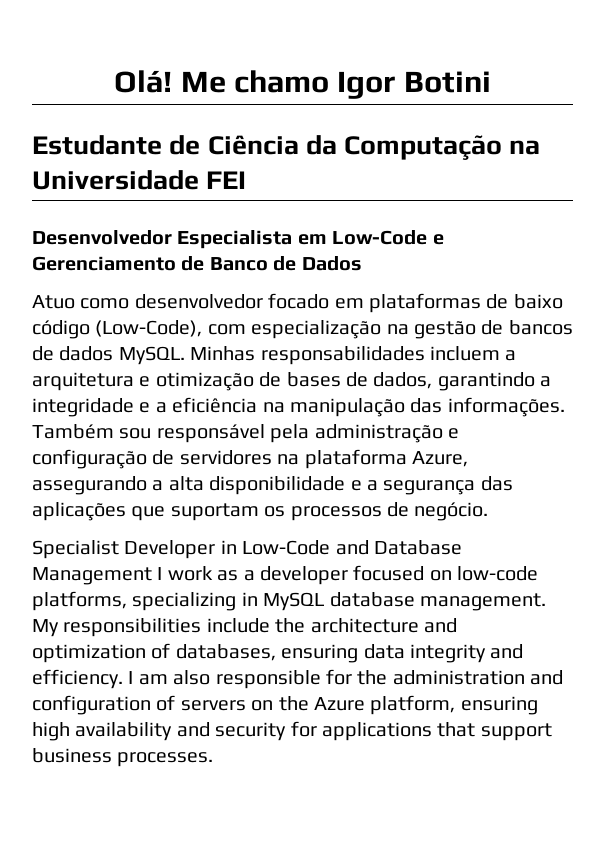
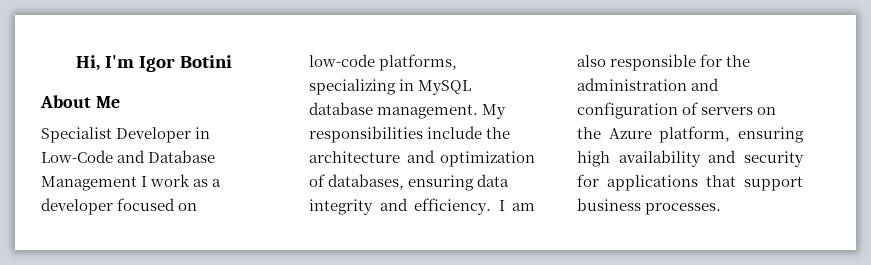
[114,70,329,93] Olá! Me chamo -> [76,55,135,71] Hi, I'm
[32,135,541,160] [32,170,247,190] [32,230,444,249] [32,256,362,271] [32,293,563,313] [32,320,573,339] [32,346,517,365] [32,372,552,391] [32,397,565,417] [32,424,459,443] [32,449,468,469] [32,476,513,495] [32,502,489,521] Estudante de Ciência da Computação na Universidade FEI // Desenvolvedor Especialista em Low-Code e Gerenciamento de Banco de Dados // Atuo como desenvolvedor focado em plataformas de baixo código (Low-Code), com especialização na gestão de bancos de dados MySQL. Minhas responsabilidades incluem a arquitetura e otimização de bases de dados, garantindo a integridade e a eficiência na manipulação das informações. Também sou responsável pela administração e configuração de servidores na plataforma Azure, assegurando a alta disponibilidade e a segurança das aplicações que suportam os processos de negócio. -> [40,95,120,108] About Me

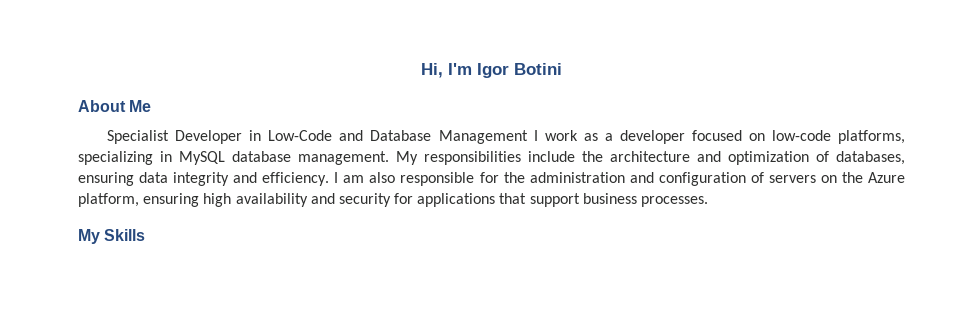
(722, 209) none -> [78,229,146,244] // My Skills

